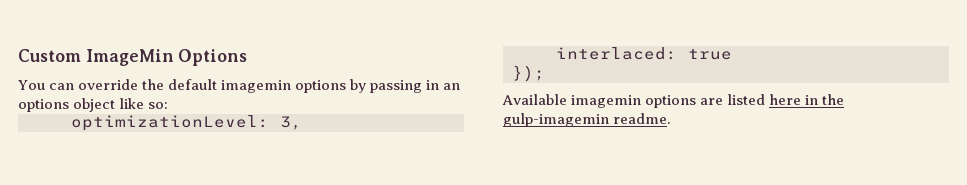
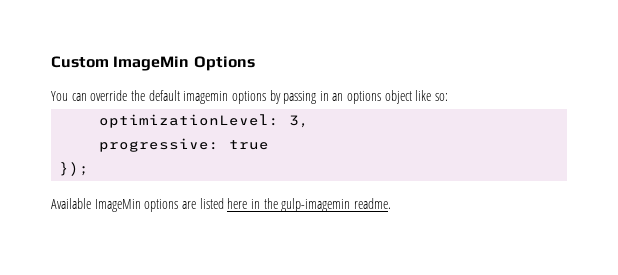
[556,47,677,60] interlaced: -> [99,138,220,152] progressive:
[571,95,642,108] imagemin -> [94,199,141,212] ImageMin

